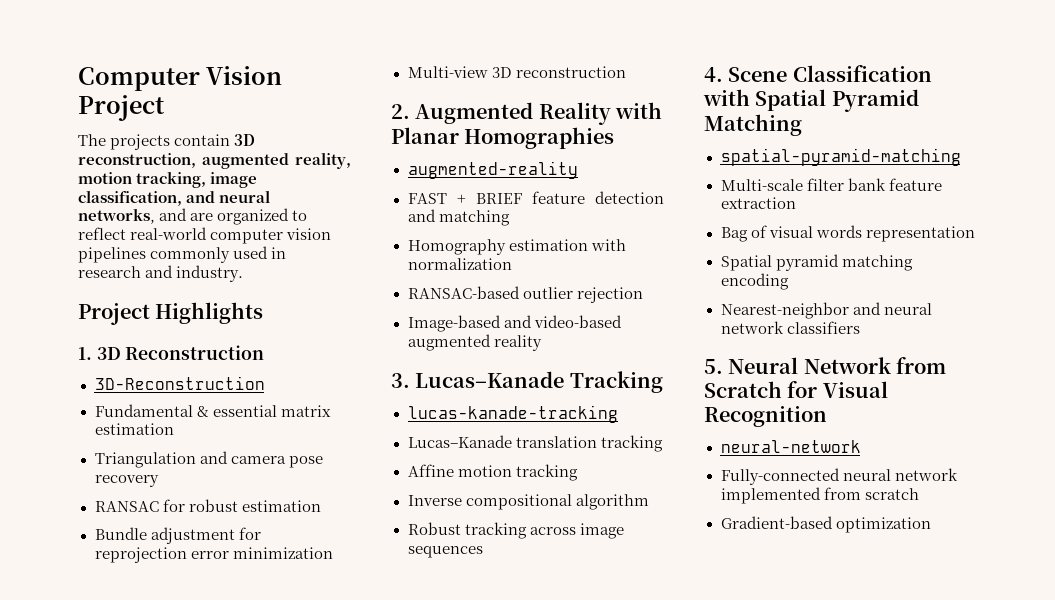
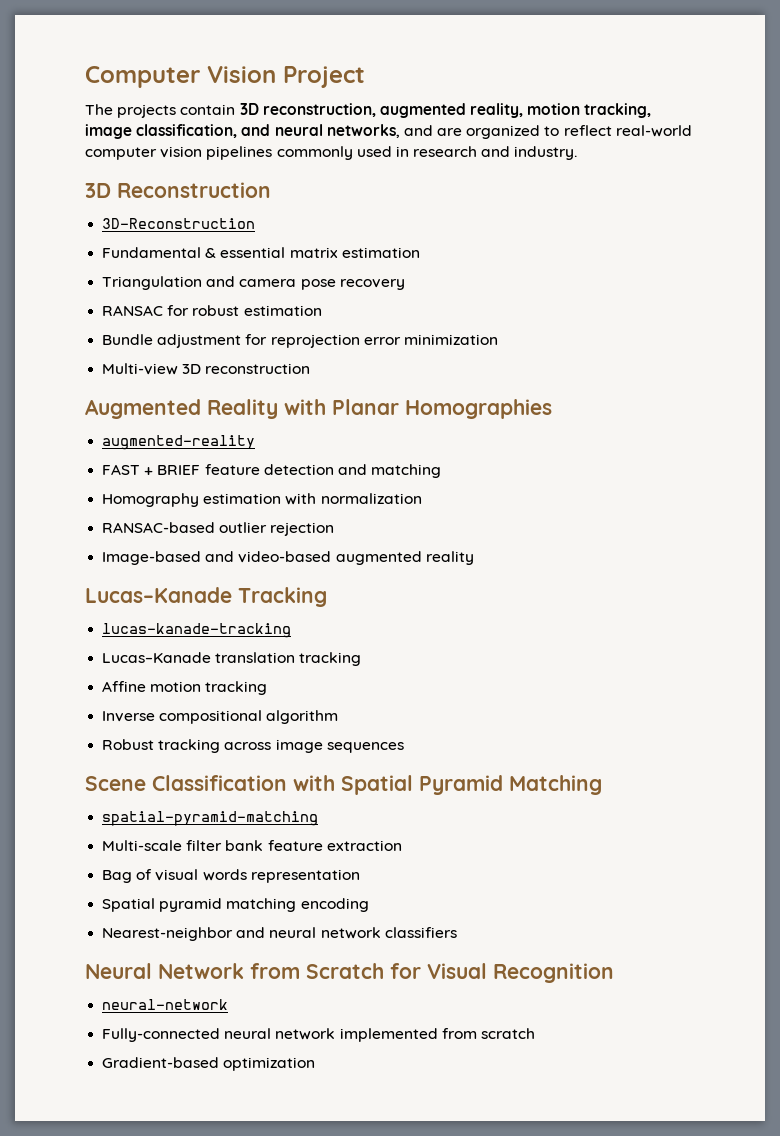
[78,302,264,325] [78,347,92,360] Project Highlights // 1. -> (578, 153) none
[391,104,410,119] 2. -> (311, 368) none
[391,373,410,388] 3. -> (474, 558) none
[704,67,723,82] 4. -> (404, 747) none
[704,359,723,374] 5. -> (457, 932) none

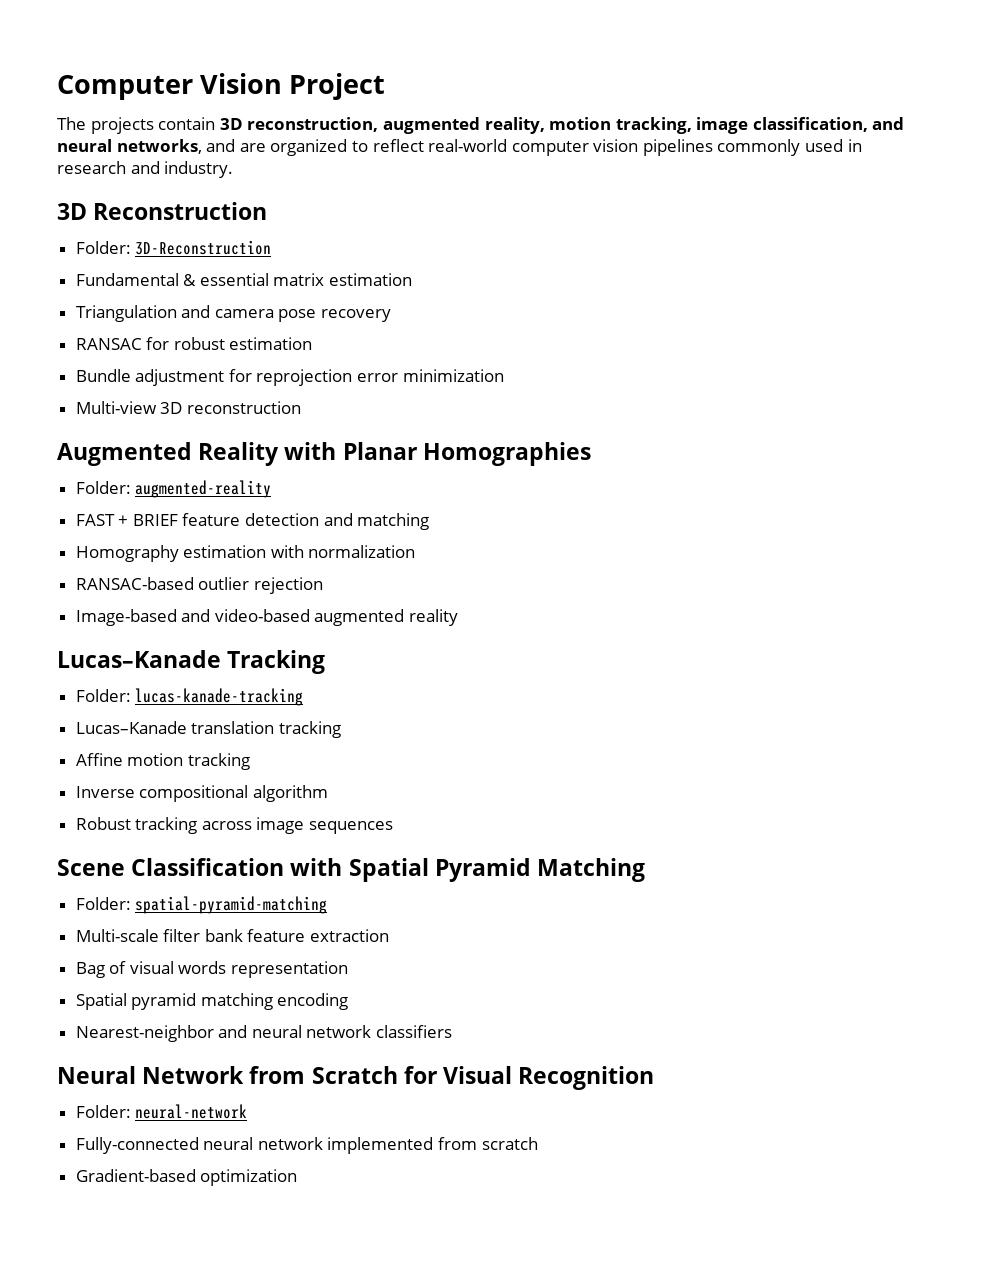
(271, 190) none -> [75,241,131,254] Folder:
(552, 409) none -> [75,481,131,494] Folder:
(327, 597) none -> [75,689,131,702] Folder:
(602, 785) none -> [75,897,131,910] Folder:
(614, 973) none -> [75,1105,131,1118] Folder:

